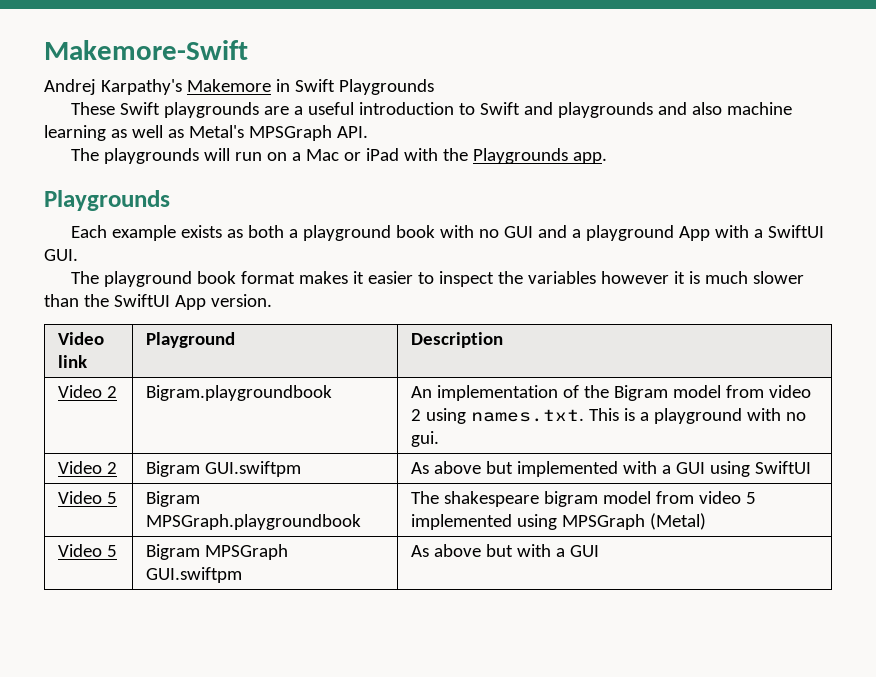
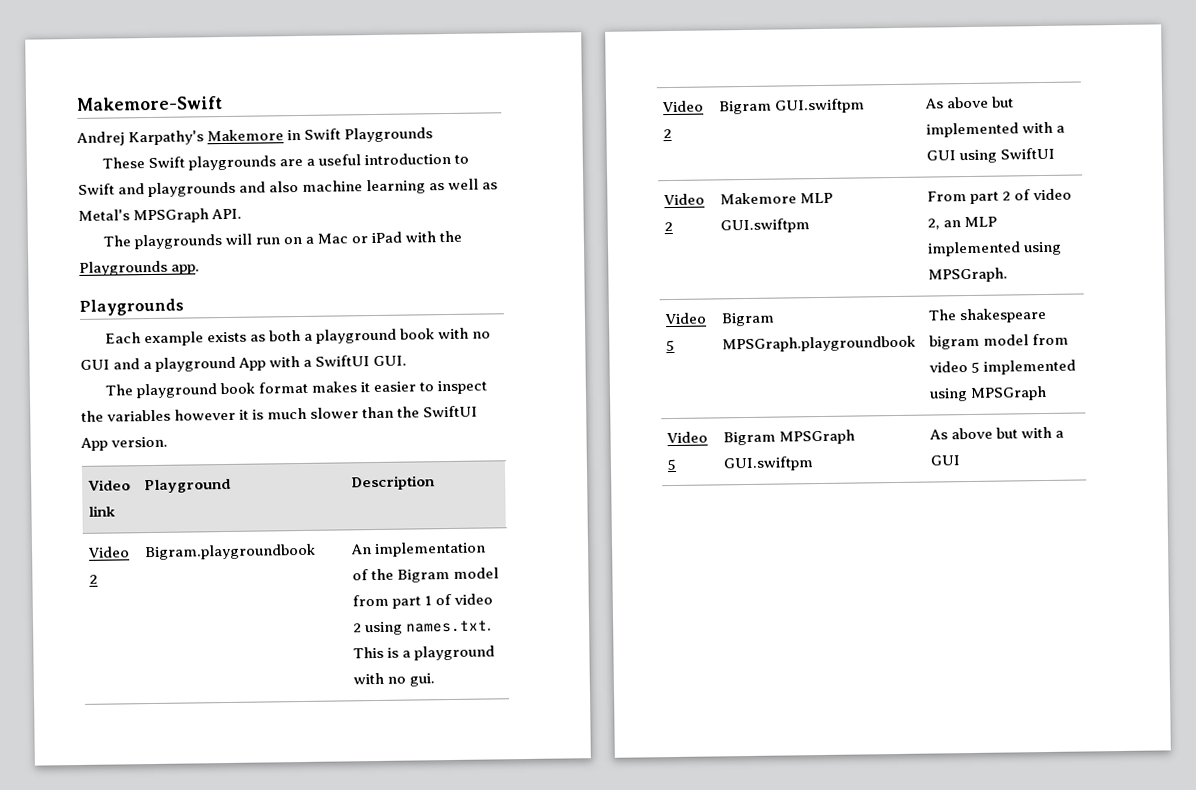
(764, 391) none -> [392,593,453,609] part 1 of
(811, 467) none -> [663,193,706,206] [664,221,674,232] [720,192,834,205] [720,218,811,234] [927,188,1073,204] [927,216,998,230] [927,241,1063,257] [928,267,1009,283] // Video 2 | Makemore MLP GUI.swiftpm | From part 2 of video 2, an MLP implemented using MPSGraph.
[649,513,706,530] (Metal) -> (1048, 393) none

